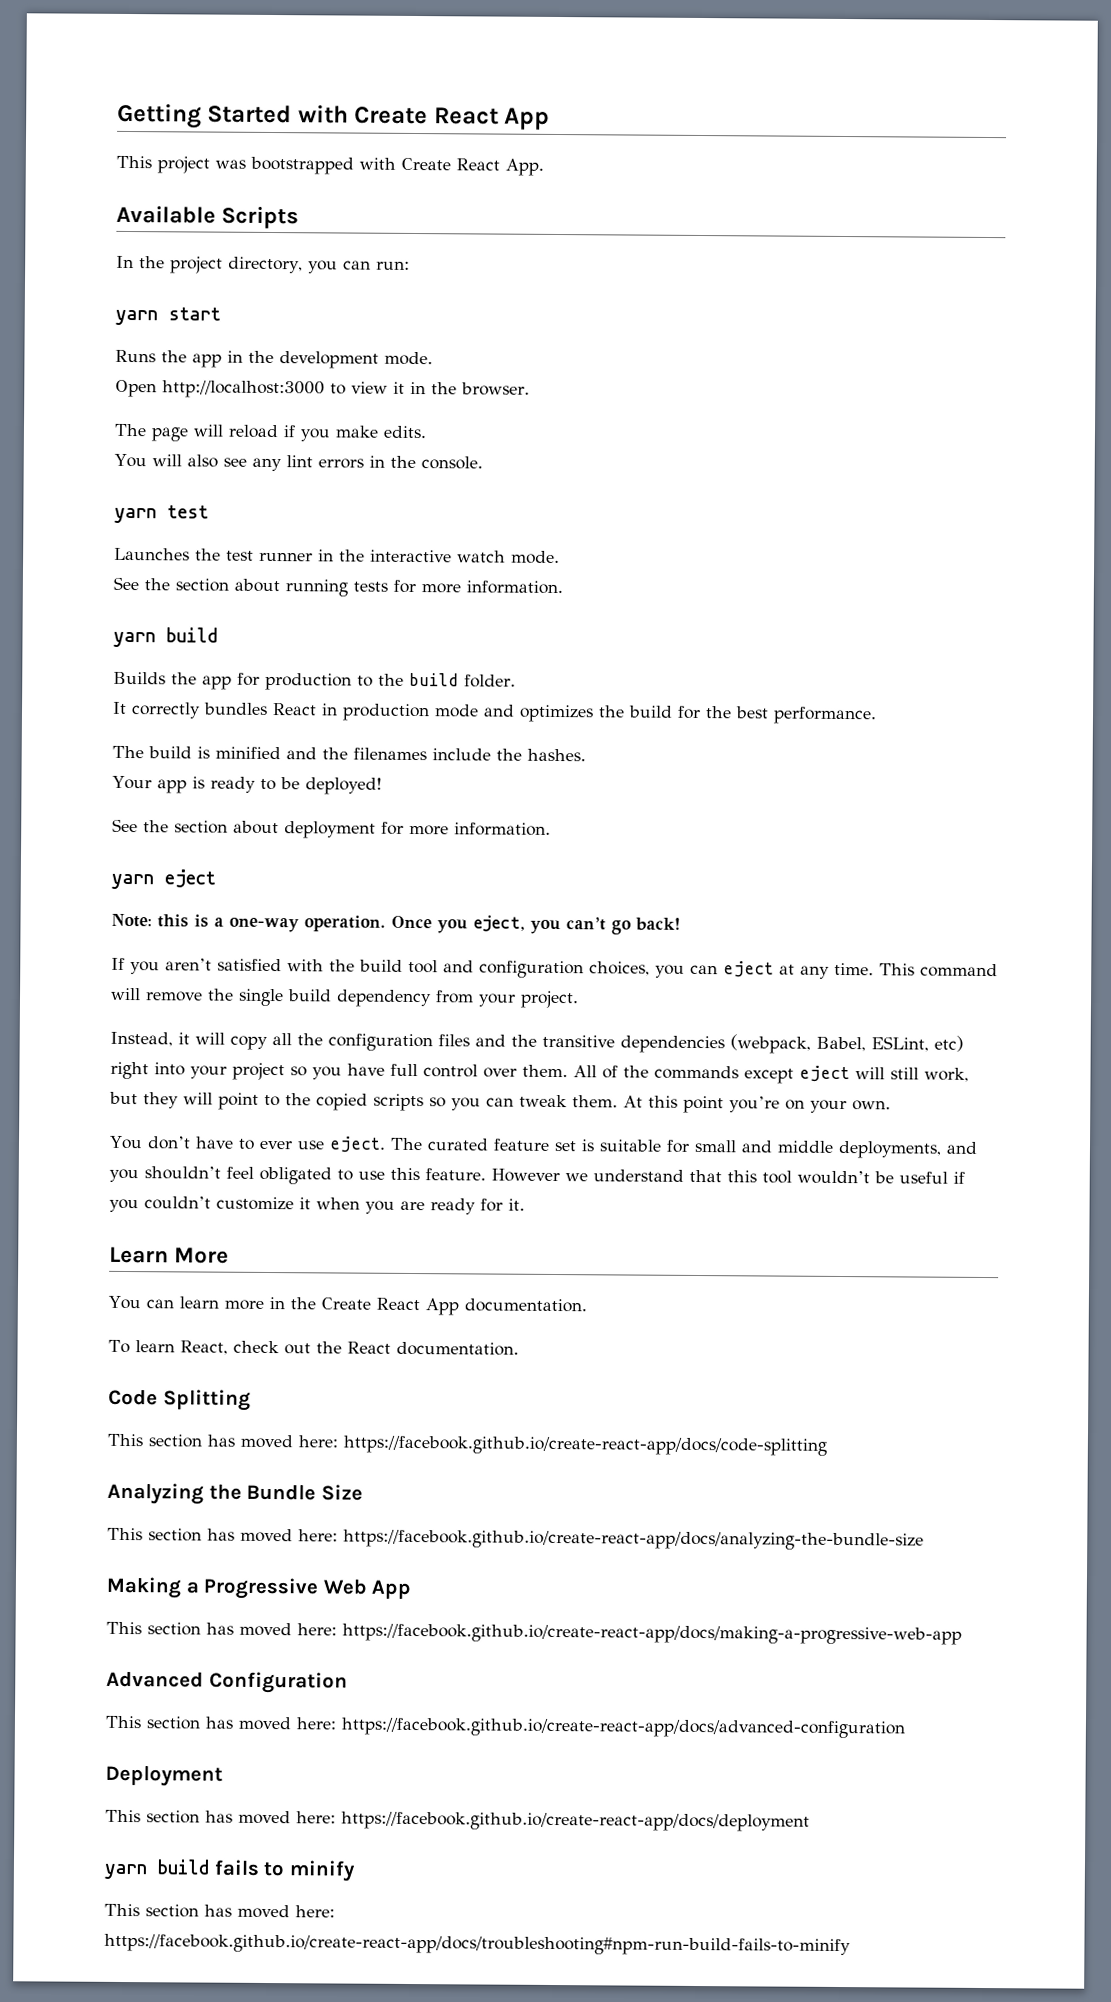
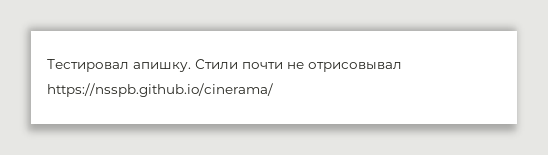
[117,102,551,130] [116,155,544,176] [116,205,300,230] [116,255,410,274] [115,307,221,326] [115,349,433,369] [115,379,530,399] [114,423,427,442] [114,453,483,472] [114,505,209,524] [114,547,560,565] [113,576,563,597] [113,627,218,648] [113,671,516,691] [112,701,877,725] [112,745,586,762] [112,775,382,795] [112,818,551,839] [111,869,216,890] [111,913,681,935] [111,957,998,979] [110,987,579,1009] [110,1031,964,1054] [110,1061,969,1084] [109,1091,891,1114] [109,1135,978,1159] [109,1166,965,1185] [109,1196,525,1215] [109,1246,230,1264] [108,1295,587,1316] [108,1339,519,1356] [108,1388,251,1411] [107,1433,827,1456] [107,1482,363,1505] [107,1527,924,1551] [106,1576,412,1600] [106,1621,962,1645] [106,1670,348,1694] [105,1715,905,1739] [105,1764,223,1787] [105,1809,810,1832] [104,1859,355,1882] [104,1903,335,1919] [104,1933,851,1957] Getting Started with Create React App // This project was bootstrapped with Create React App. // Available Scripts // In the project directory, you can run: // yarn start // Runs the app in the development mode. // Open http://localhost:3000 to view it in the browser. // The page will reload if you make edits. // You will also see any lint errors in the console. // yarn test // Launches the test runner in the interactive watch mode. // See the section about running tests for more information. // yarn build // Builds the app for production to the build folder. // It correctly bundles React in production mode and optimizes the build for the best performance. // The build is minified and the filenames include the hashes. // Your app is ready to be deployed! // See the section about deployment for more information. // yarn eject // Note: this is a one-way operation. Once you eject, you can’t go back! // If you aren’t satisfied with the build tool and configuration choices, you can eject at any time. This command will remove the single build dependency from your project. // Instead, it will copy all the configuration files and the transitive dependencies (webpack, Babel, ESLint, etc) right into your project so you have full control over them. All of the commands except eject will still work, but they will point to the copied scripts so you can tweak them. At this point you’re on your own. // You don’t have to ever use eject. The curated feature set is suitable for small and middle deployments, and you shouldn’t feel obligated to use this feature. However we understand that this tool wouldn’t be useful if you couldn’t customize it when you are ready for it. // Learn More // You can learn more in the Create React App documentation. // To learn React, check out the React documentation. // Code Splitting // This section has moved here: https://facebook.github.io/create-react-app/docs/code-splitting // Analyzing the Bundle Size // This section has moved here: https://facebook.github.io/create-react-app/docs/analyzing-the-bundle-size // Making a Progressive Web App // This section has moved here: https://facebook.github.io/create-react-app/docs/making-a-progressive-web-app // Advanced Configuration // This section has moved here: https://facebook.github.io/create-react-app/docs/advanced-configuration // Deployment // This section has moved here: https://facebook.github.io/create-react-app/docs/deployment // yarn build fails to minify // This section has moved here: https://facebook.github.io/create-react-app/docs/troubleshooting#npm-run-build-fails-to-minify -> [47,59,402,72] [47,83,273,97] Тестировал апишку. Стили почти не отрисовывал // https://nsspb.github.io/cinerama/

